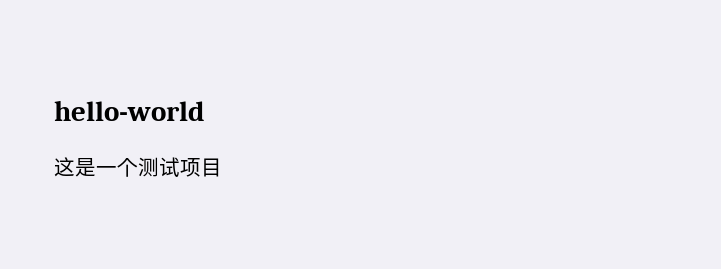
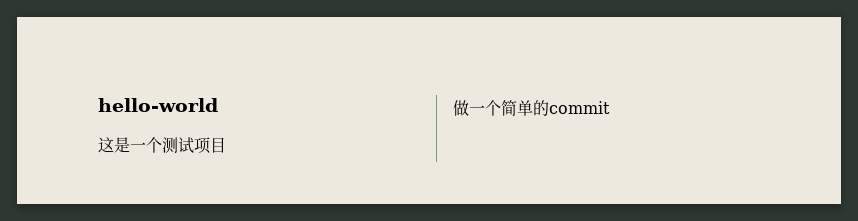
(222, 167) none -> [453,100,610,116] // 做一个简单的commit

